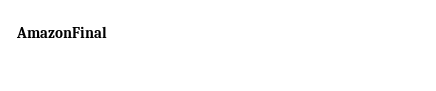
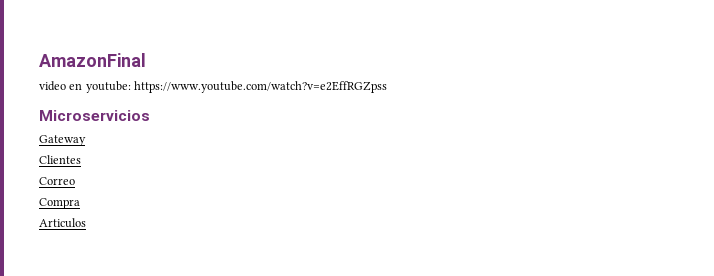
(107, 32) none -> [39,81,388,93] [39,110,150,121] [39,135,86,146] [39,155,81,164] [39,177,75,185] [39,198,80,209] [39,218,86,228] // video en youtube: https://www.youtube.com/watch?v=e2EffRGZpss // Microservicios // Gateway // Clientes // Correo // Compra // Articulos

